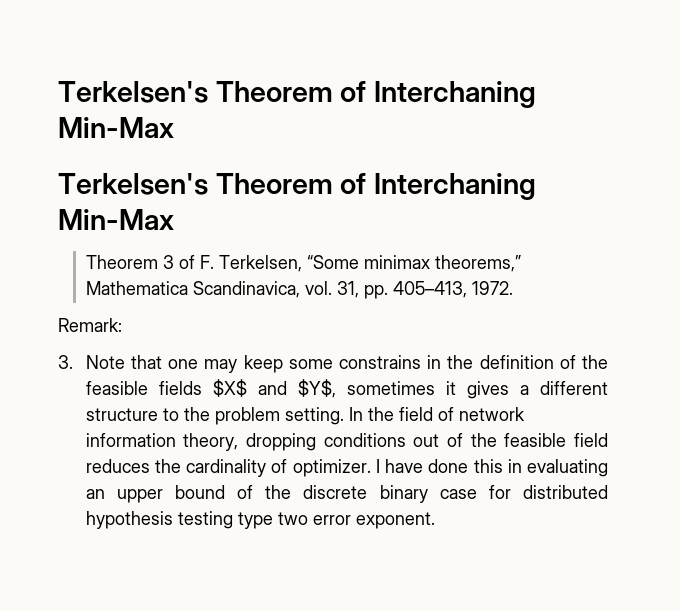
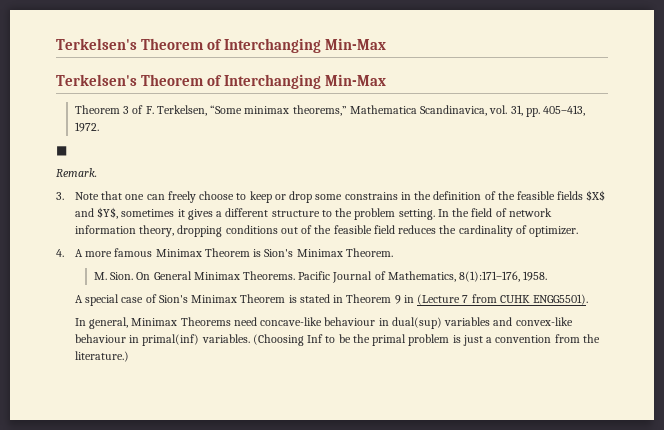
[58,81,537,108] Terkelsen's Theorem of Interchaning -> [56,38,321,53] Terkelsen's Theorem of Interchanging
[374,173,537,200] Interchaning -> [223,74,321,89] Interchanging
[58,318,122,332] Remark: -> [56,146,67,156] [56,168,97,177] ■ // Remark.
[204,355,283,373] may keep -> [146,191,313,203] can freely choose to keep or drop
[375,459,609,477] [85,485,608,503] [85,511,435,529] I have done this in evaluating an upper bound of the discrete binary case for distributed hypothesis testing type two error exponent. -> [56,248,393,257] [93,271,548,283] [74,294,588,306] [74,317,573,329] [74,334,600,346] [74,351,129,362] // 4. A more famous Minimax Theorem is Sion's Minimax Theorem. // M. Sion. On General Minimax Theorems. Pacific Journal of Mathematics, 8(1):171–176, 1958. // A special case of Sion's Minimax Theorem is stated in Theorem 9 in (Lecture 7 from CUHK ENGG5501). // In general, Minimax Theorems need concave-like behaviour in dual(sup) variables and convex-like behaviour in primal(inf) variables. (Choosing Inf to be the primal problem is just a convention from the literature.)

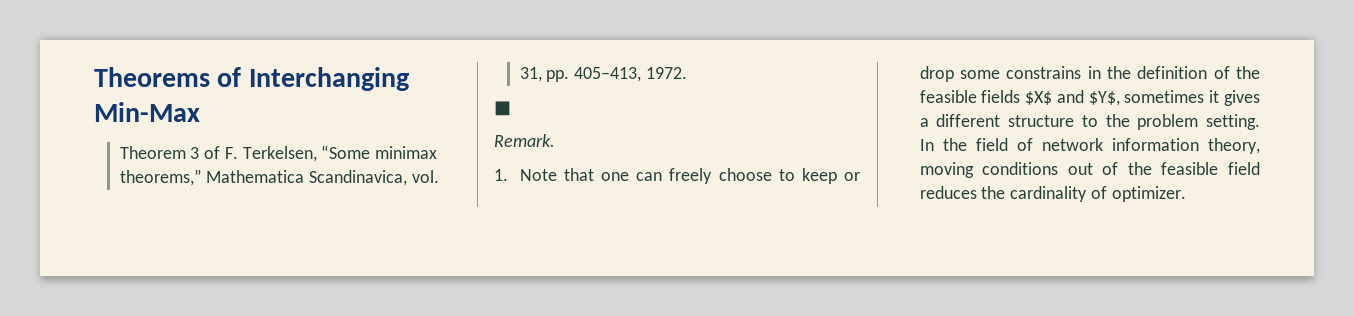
[56,38,386,53] [56,74,204,86] Terkelsen's Theorem of Interchanging Min-Max // Terkelsen's Theorem -> [94,67,210,87] Theorems
[56,192,64,200] 3. -> [494,169,508,181] 1.
[177,225,223,237] dropping -> [919,162,974,178] moving
[56,248,393,257] [93,271,548,283] [74,294,588,306] [74,317,573,329] [74,334,600,346] [74,351,129,362] // 4. A more famous Minimax Theorem is Sion's Minimax Theorem. // M. Sion. On General Minimax Theorems. Pacific Journal of Mathematics, 8(1):171–176, 1958. // A special case of Sion's Minimax Theorem is stated in Theorem 9 in (Lecture 7 from CUHK ENGG5501). // In general, Minimax Theorems need concave-like behaviour in dual(sup) variables and convex-like behaviour in primal(inf) variables. (Choosing Inf to be the primal problem is just a convention from the literature.) -> (1186, 194) none

